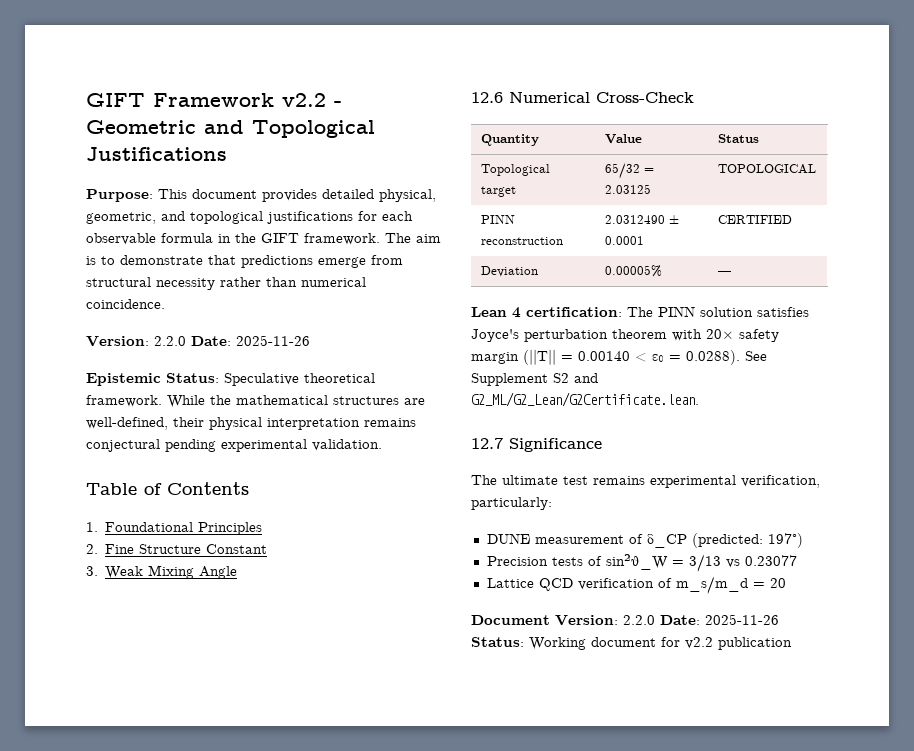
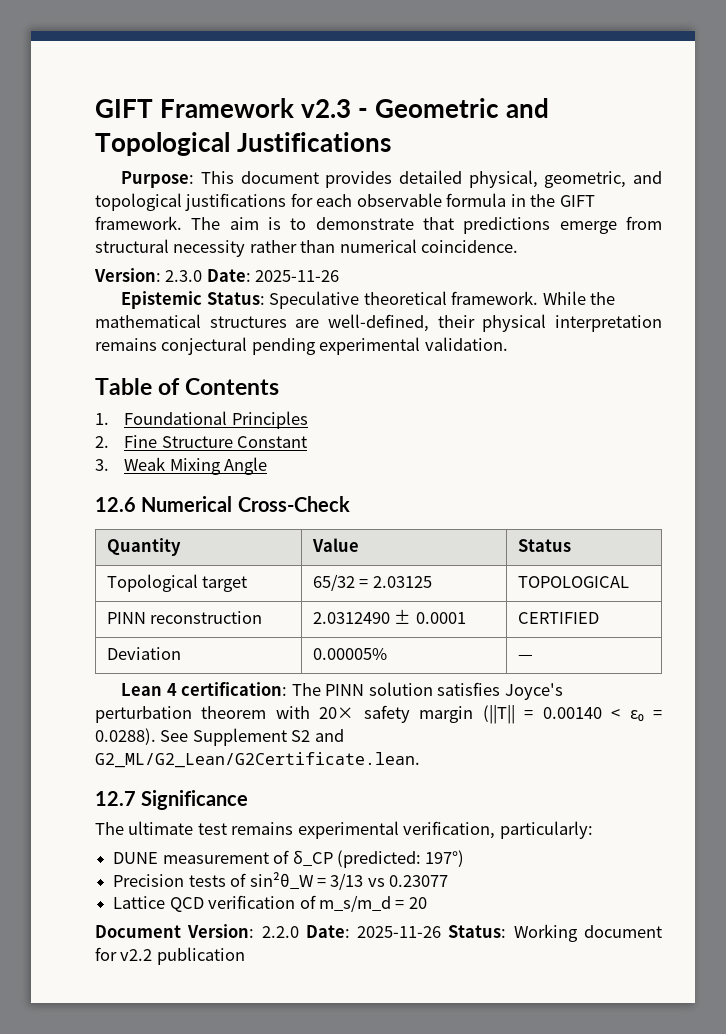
[282,93,326,107] v2.2 -> [301,99,352,118] v2.3
[154,336,186,346] 2.2.0 -> [165,270,203,282] 2.3.0

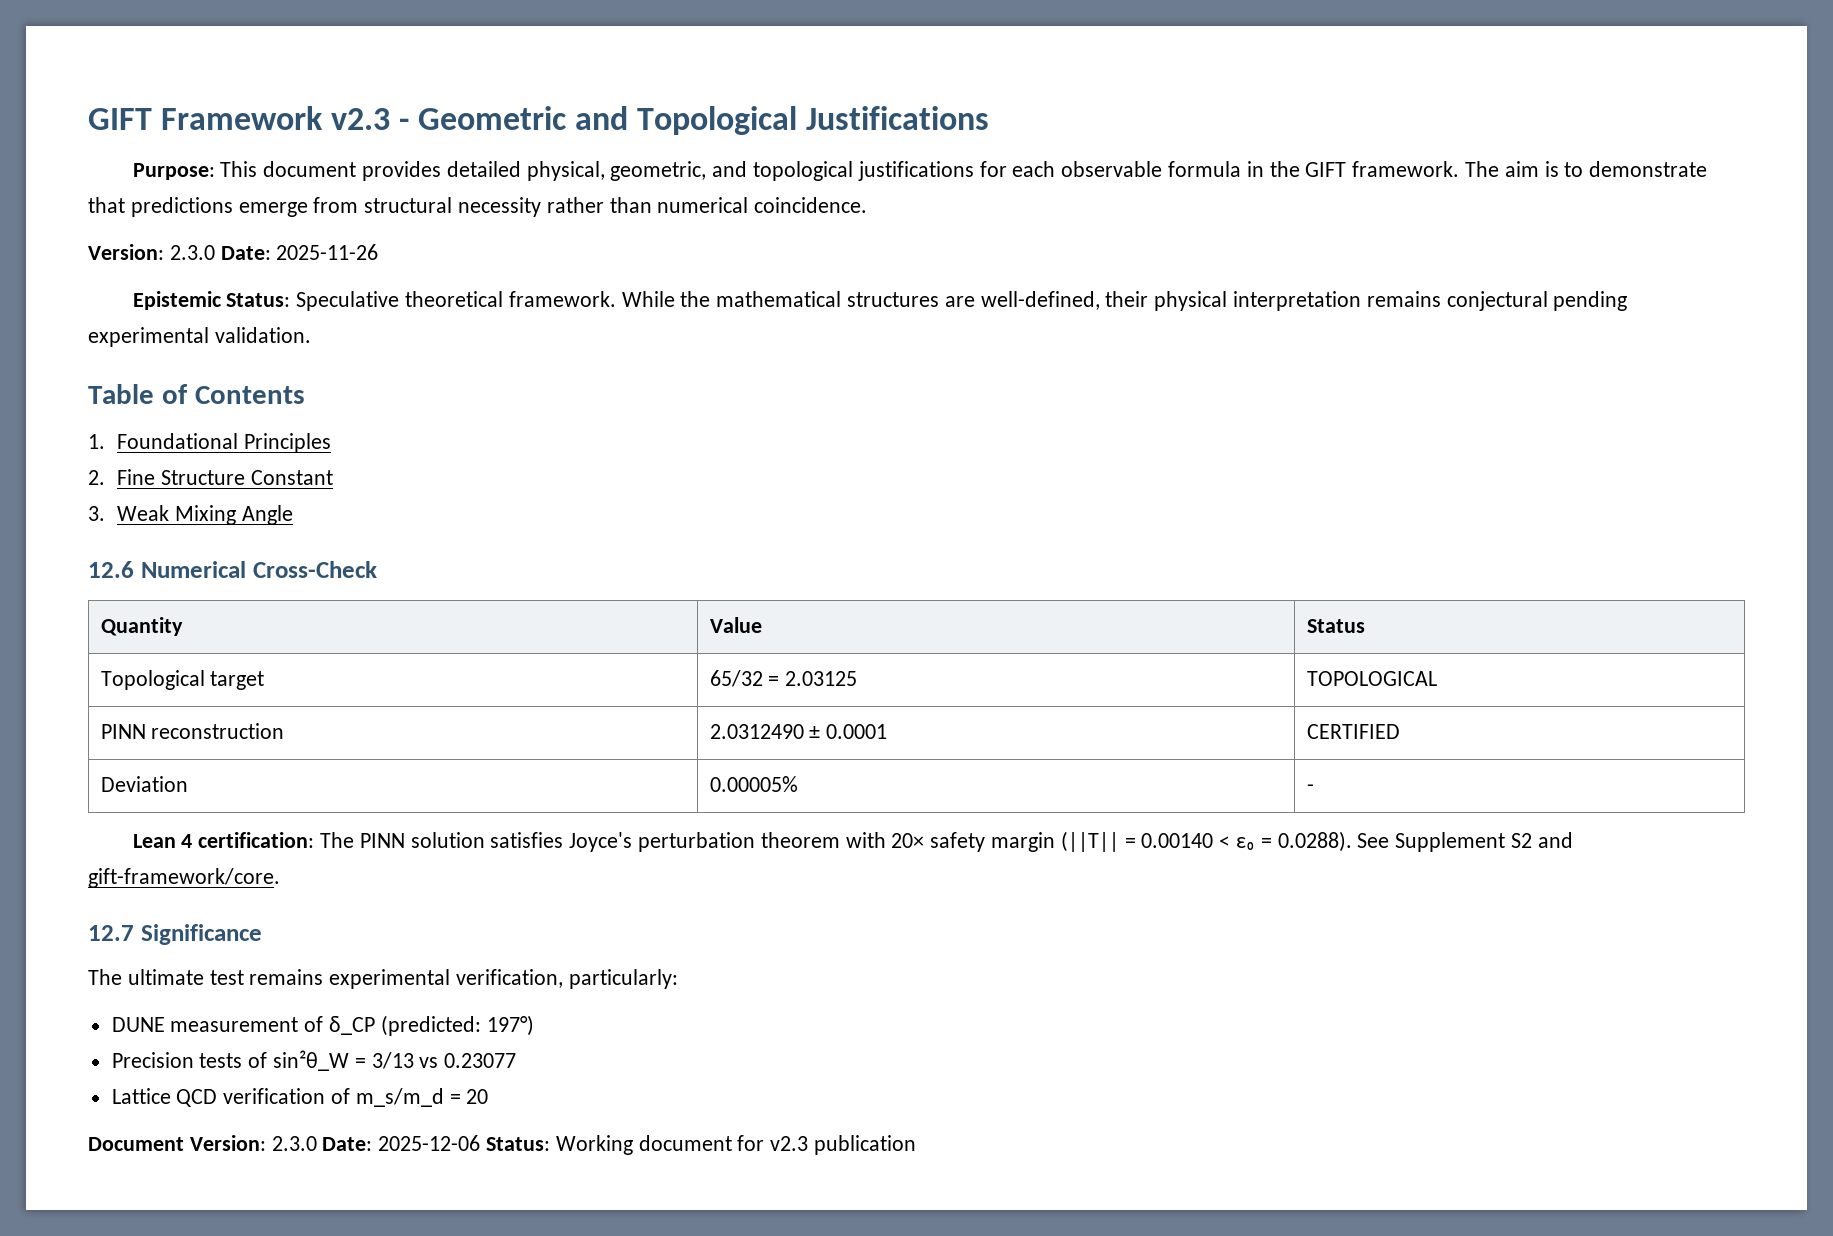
[517,654,533,660] — -> [1306,784,1314,792] -
[95,752,420,768] G2_ML/G2_Lean/G2Certificate.lean. -> [88,868,280,888] gift-framework/core.
[261,925,442,938] 2.2.0 Date: 2025-11-26 -> [271,1135,481,1151] 2.3.0 Date: 2025-12-06
[120,949,153,961] v2.2 -> [770,1136,809,1151] v2.3

